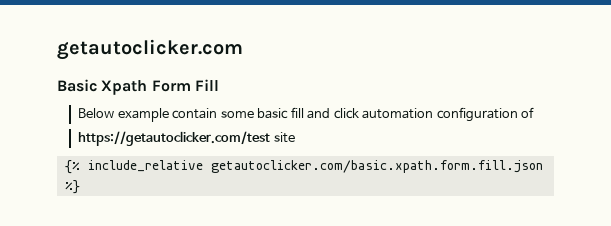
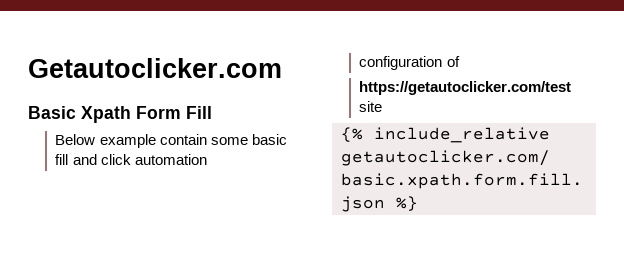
[57,39,243,60] getautoclicker.com -> [28,58,282,78] Getautoclicker.com

